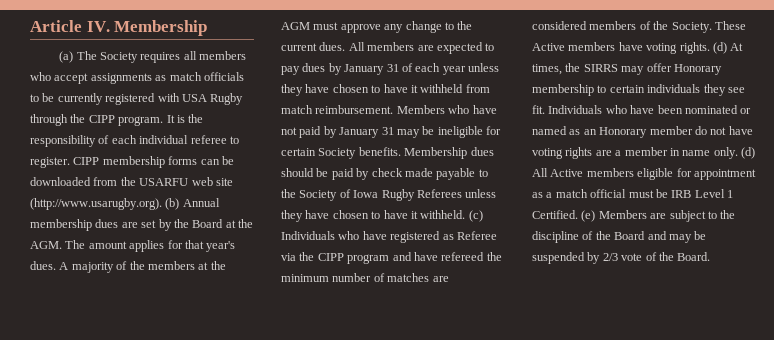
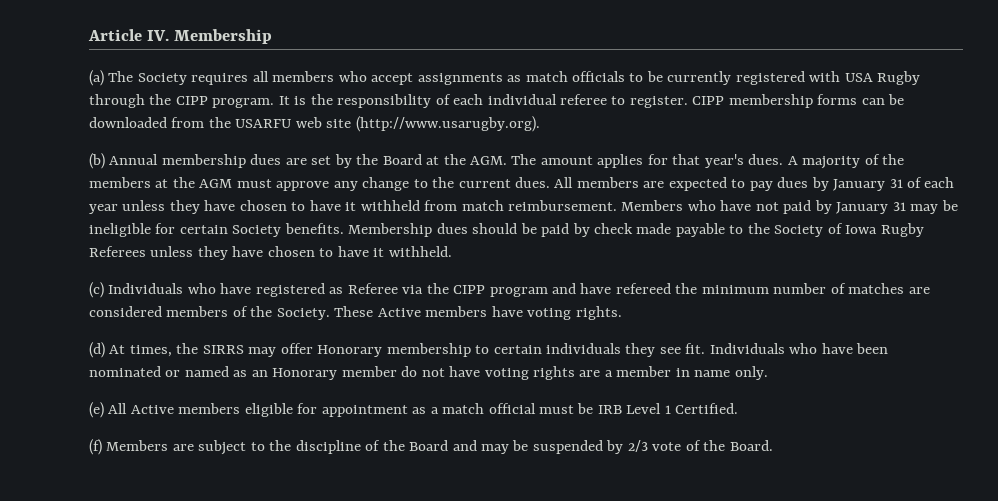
(162, 204) none -> (540, 124) //
(466, 214) none -> (452, 251) //
(710, 48) none -> (622, 313) //
[741,147,755,159] (d) -> [89,402,104,418] // (e)
[581,210,596,222] (e) -> [89,439,102,455] // (f)

